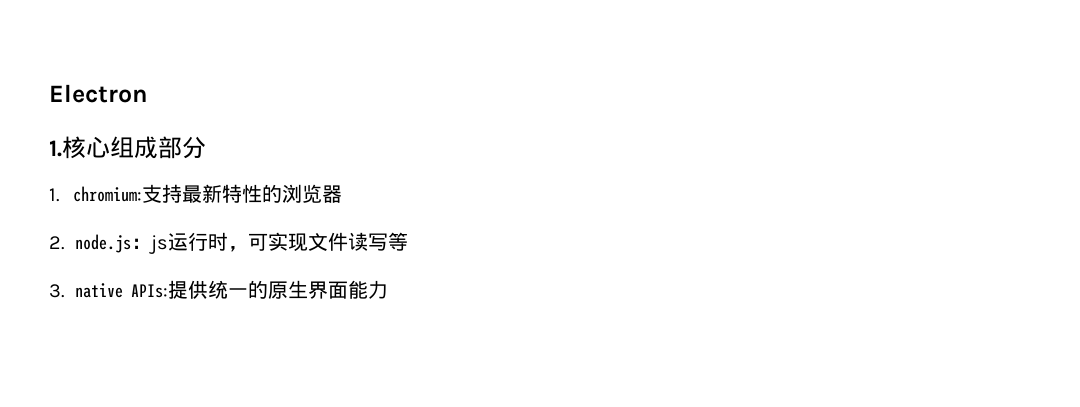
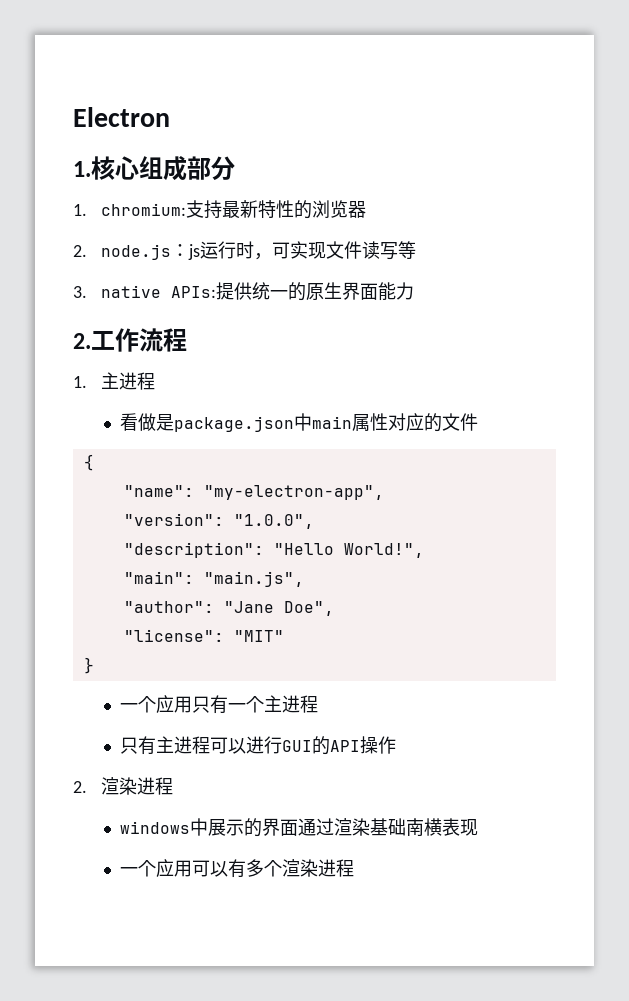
(388, 289) none -> [73,328,187,352] [73,372,155,390] [120,413,479,432] [83,454,94,471] [123,485,384,500] [123,513,314,529] [123,542,424,558] [123,571,304,587] [123,601,334,616] [123,629,284,642] [83,657,94,674] [120,695,319,714] [120,736,397,755] [73,777,173,795] [120,818,479,837] [120,859,355,878] // 2.工作流程 // 1.主进程 // 看做是package.json中main属性对应的文件 // { // "name": "my-electron-app", // "version": "1.0.0", // "description": "Hello World!", // "main": "main.js", // "author": "Jane Doe", // "license": "MIT" // } // 一个应用只有一个主进程 // 只有主进程可以进行GUI的API操作 // 2.渲染进程 // windows中展示的界面通过渲染基础南横表现 // 一个应用可以有多个渲染进程

